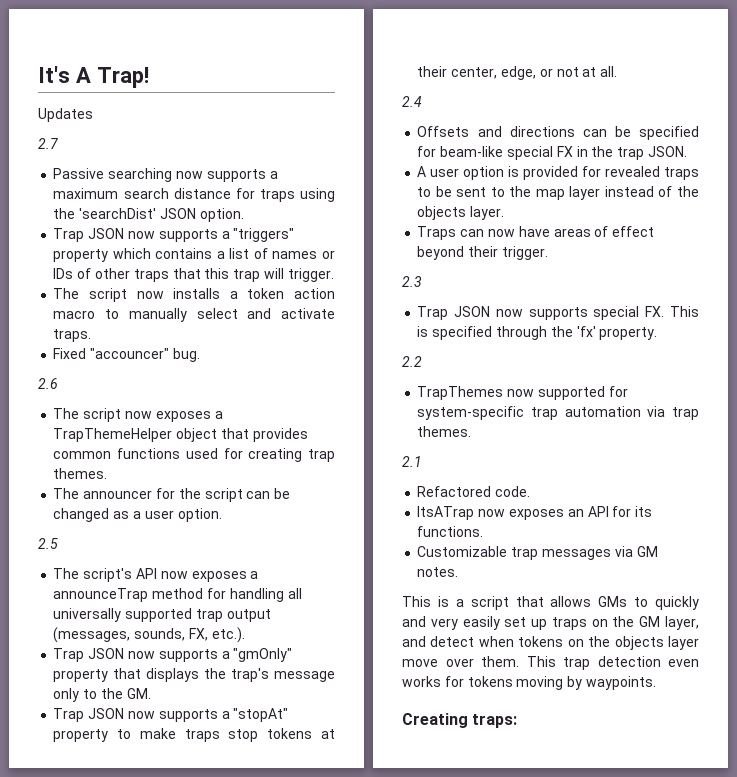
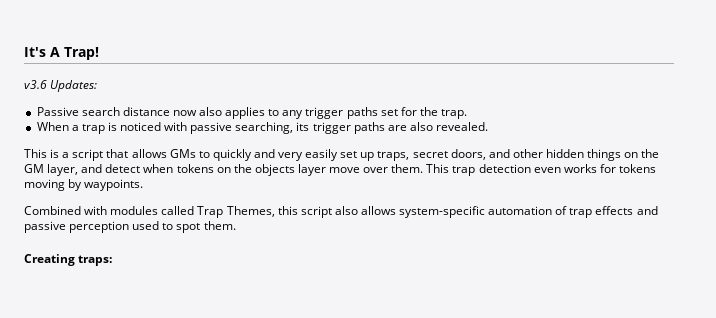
[38,108,93,122] [38,138,58,149] Updates // 2.7 -> [24,80,98,92] v3.6 Updates:
[108,168,278,182] [53,188,335,202] [53,208,244,222] [53,228,295,242] [53,248,335,262] [53,268,334,282] [53,288,335,302] [53,308,335,322] [53,329,92,342] [53,348,200,362] [38,378,58,389] [53,408,223,422] [53,428,308,442] [53,448,335,462] [53,468,108,479] [53,488,291,502] [53,508,222,522] [38,538,58,549] [53,568,259,582] [53,588,302,602] [53,608,271,622] [53,627,245,643] [53,648,293,662] [53,668,336,682] [53,688,151,702] [53,708,289,722] [53,728,335,742] [417,66,618,80] [402,96,422,107] [417,126,699,140] [417,146,687,160] [417,166,699,180] [417,186,699,200] [417,206,505,220] [417,226,655,240] [417,246,548,260] [402,276,422,287] [417,306,699,320] [417,326,658,340] [402,356,422,367] [417,386,628,400] [417,406,699,420] [417,426,472,437] [402,456,422,467] [417,486,531,497] [417,506,653,520] [417,526,484,537] [417,546,658,560] [417,567,459,577] searching now supports a maximum search distance for traps using the 'searchDist' JSON option. // Trap JSON now supports a "triggers" property which contains a list of names or IDs of other traps that this trap will trigger. // The script now installs a token action macro to manually select and activate traps. // Fixed "accouncer" bug. // 2.6 // The script now exposes a TrapThemeHelper object that provides common functions used for creating trap themes. // The announcer for the script can be changed as a user option. // 2.5 // The script's API now exposes a announceTrap method for handling all universally supported trap output (messages, sounds, FX, etc.). // Trap JSON now supports a "gmOnly" property that displays the trap's message only to the GM. // Trap JSON now supports a "stopAt" property to make traps stop tokens at their center, edge, or not at all. // 2.4 // Offsets and directions can be specified for beam-like special FX in the trap JSON. // A user option is provided for revealed traps to be sent to the map layer instead of the objects layer. // Traps can now have areas of effect beyond their trigger. // 2.3 // Trap JSON now supports special FX. This is specified through the 'fx' property. // 2.2 // TrapThemes now supported for system-specific trap automation via trap themes. // 2.1 // Refactored code. // ItsATrap now exposes an API for its functions. // Customizable trap messages via GM notes. -> [81,107,468,119] [36,122,489,134] search distance now also applies to any trigger paths set for the trap. // When a trap is noticed with passive searching, its trigger paths are also revealed.
[551,617,587,630] traps -> [377,149,622,161] traps, secret doors, and other hidden things
(656, 683) none -> [24,206,658,218] [24,221,236,233] // Combined with modules called Trap Themes, this script also allows system-specific automation of trap effects and passive perception used to spot them.

